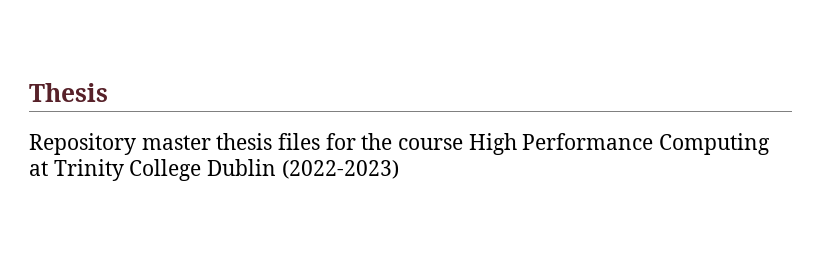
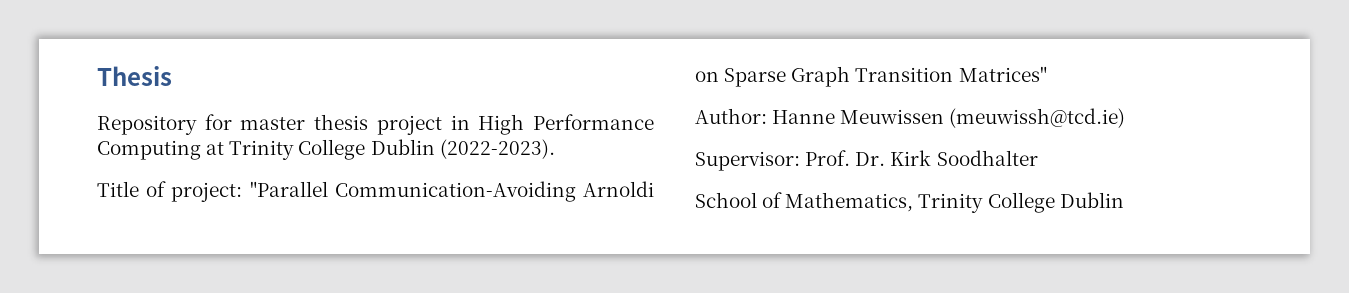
(136, 144) none -> [204,114,232,130] for
[278,133,464,150] files for the course -> [376,115,470,135] project in
[281,160,399,179] (2022-2023) -> [439,139,555,159] [97,181,654,202] [695,66,1047,87] [695,108,1126,128] [695,150,1038,171] [695,192,1124,213] (2022-2023). // Title of project: "Parallel Communication-Avoiding Arnoldi on Sparse Graph Transition Matrices" // Author: Hanne Meuwissen (meuwissh@tcd.ie) // Supervisor: Prof. Dr. Kirk Soodhalter // School of Mathematics, Trinity College Dublin

